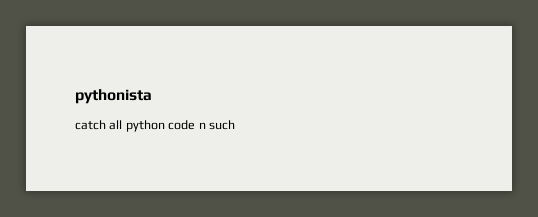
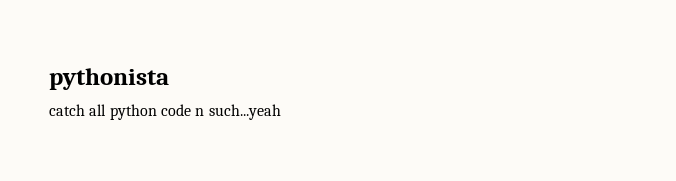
[208,120,235,130] such -> [208,104,281,120] such...yeah

